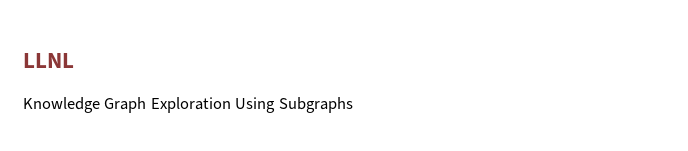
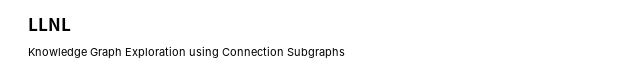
[235,97,276,113] Using -> [189,46,284,58] using Connection

